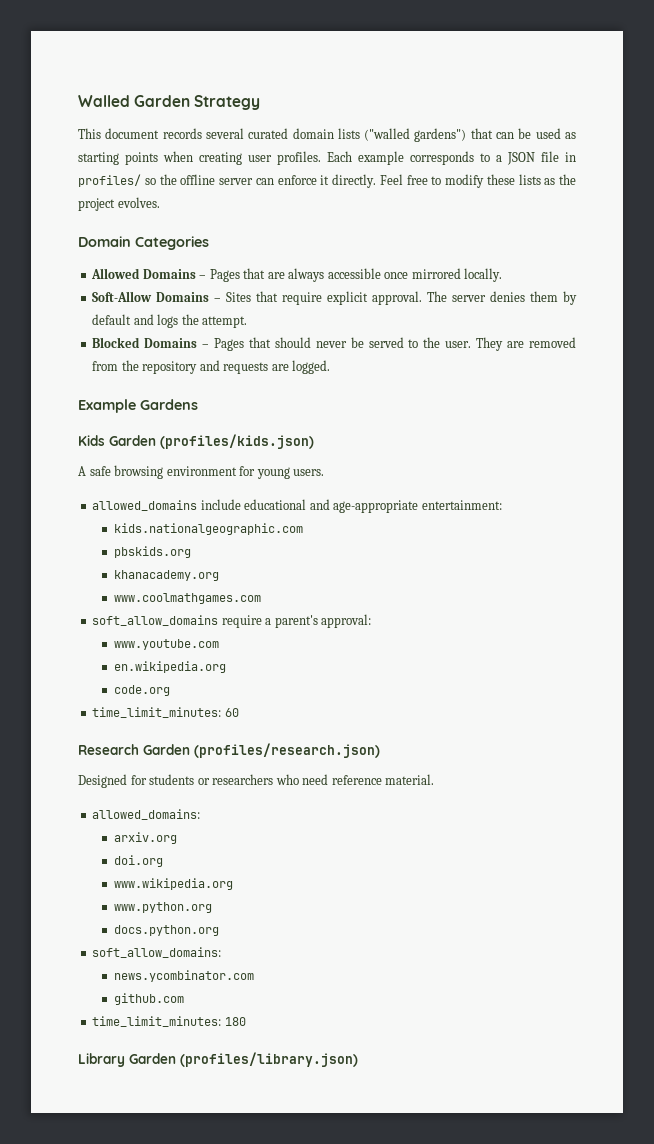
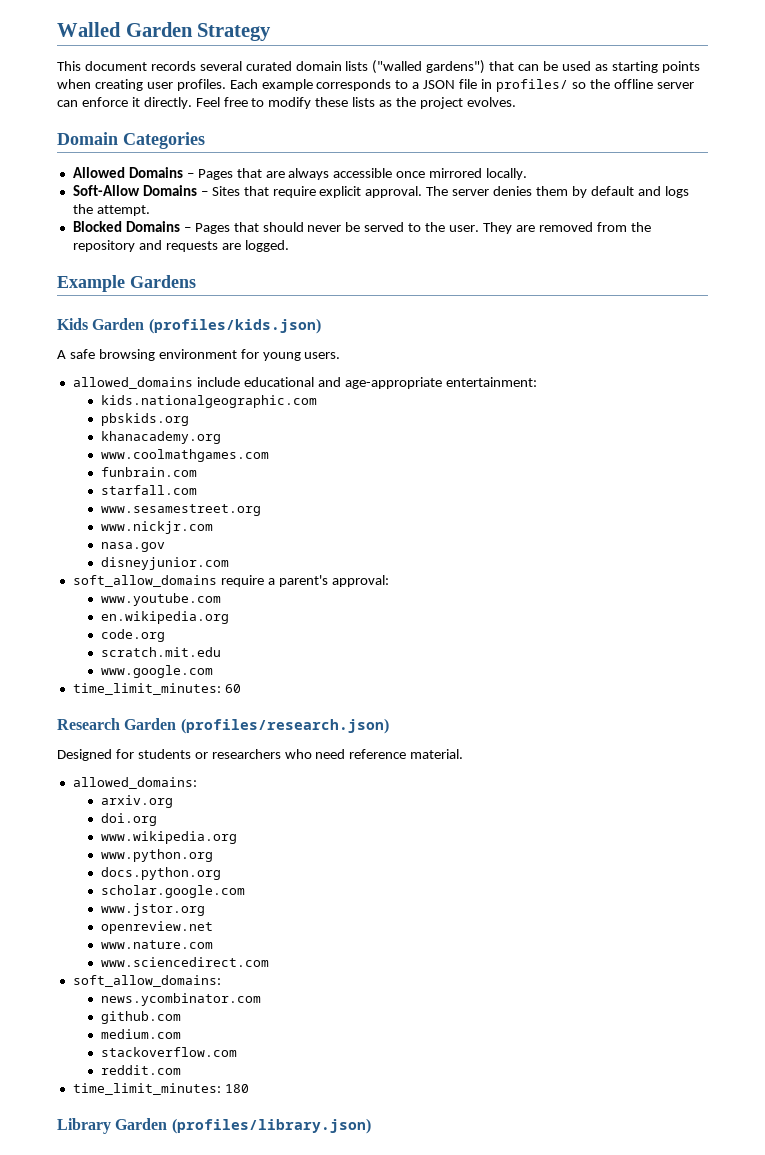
(261, 598) none -> [101,467,198,477] [101,485,198,495] [101,504,262,516] [101,521,214,534] [101,542,166,552] [101,557,230,570] // funbrain.com // starfall.com // www.sesamestreet.org // www.nickjr.com // nasa.gov // disneyjunior.com
(170, 690) none -> [101,647,222,657] [101,665,214,678] // scratch.mit.edu // www.google.com
(219, 930) none -> [101,885,246,898] [101,903,206,916] [101,921,214,934] [101,940,214,949] [101,957,270,967] // scholar.google.com // www.jstor.org // openreview.net // www.nature.com // www.sciencedirect.com
(184, 999) none -> [101,1029,182,1039] [101,1047,238,1057] [101,1065,182,1075] // medium.com // stackoverflow.com // reddit.com

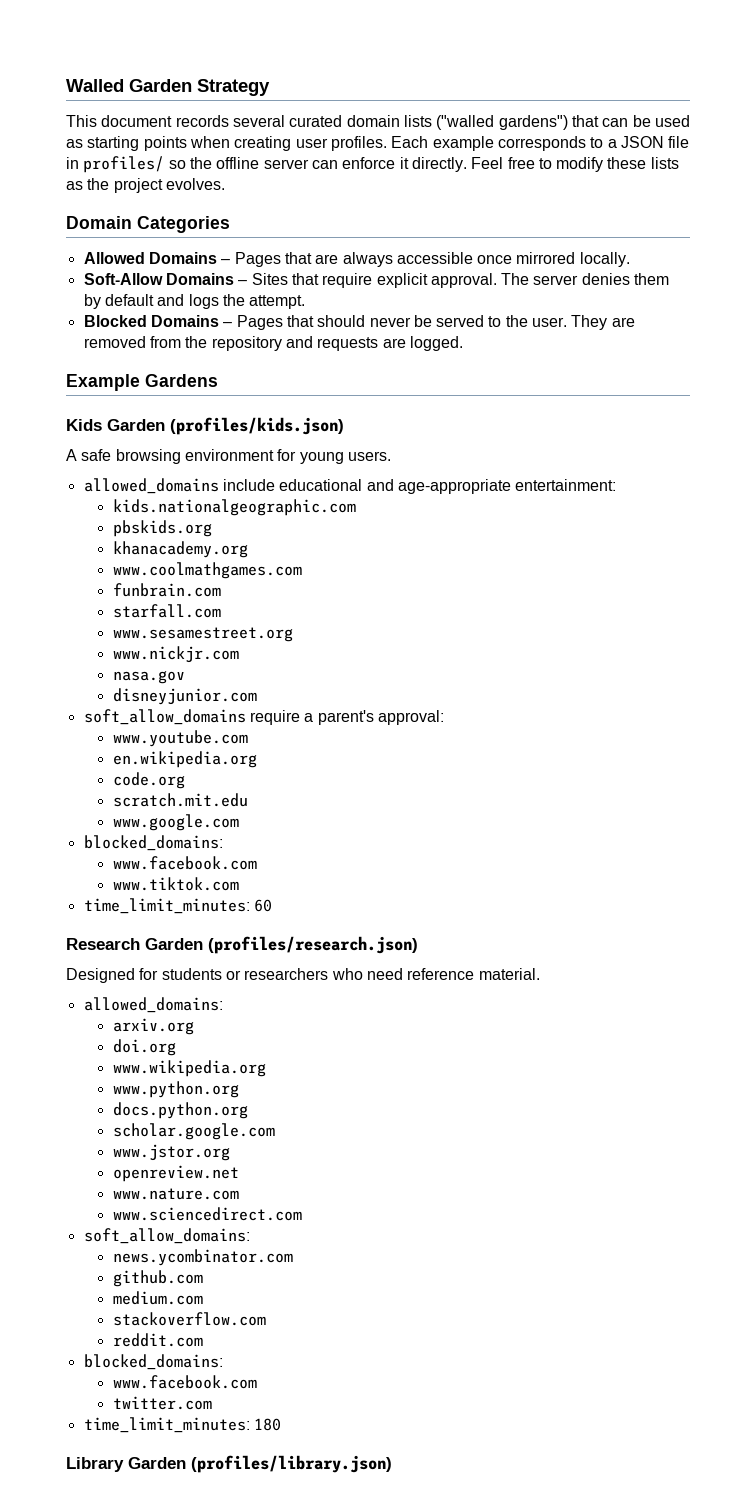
(214, 671) none -> [83,835,223,851] [112,856,257,870] [112,877,239,891] // blocked_domains: // www.facebook.com // www.tiktok.com
(182, 1070) none -> [83,1354,223,1370] [112,1375,257,1389] [112,1396,212,1410] // blocked_domains: // www.facebook.com // twitter.com

